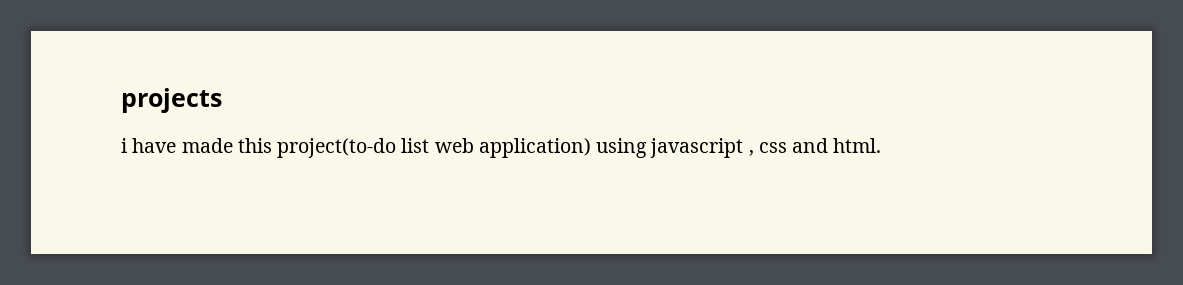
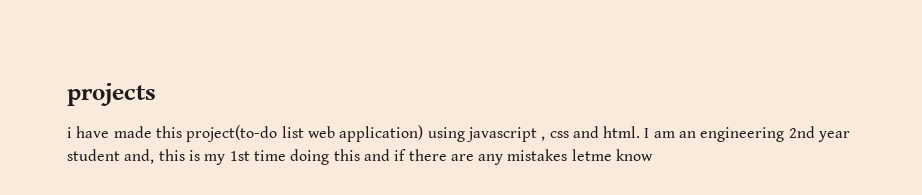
(882, 145) none -> [644,126,851,142] [67,149,654,165] I am an engineering 2nd year student and, this is my 1st time doing this and if there are any mistakes letme know

